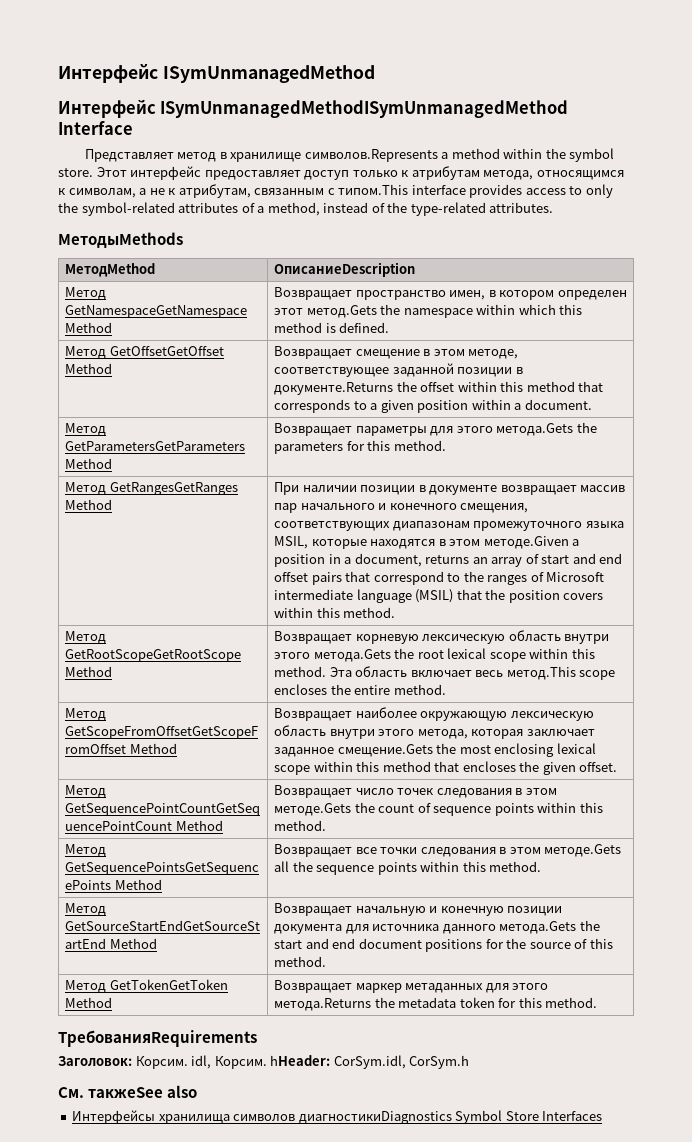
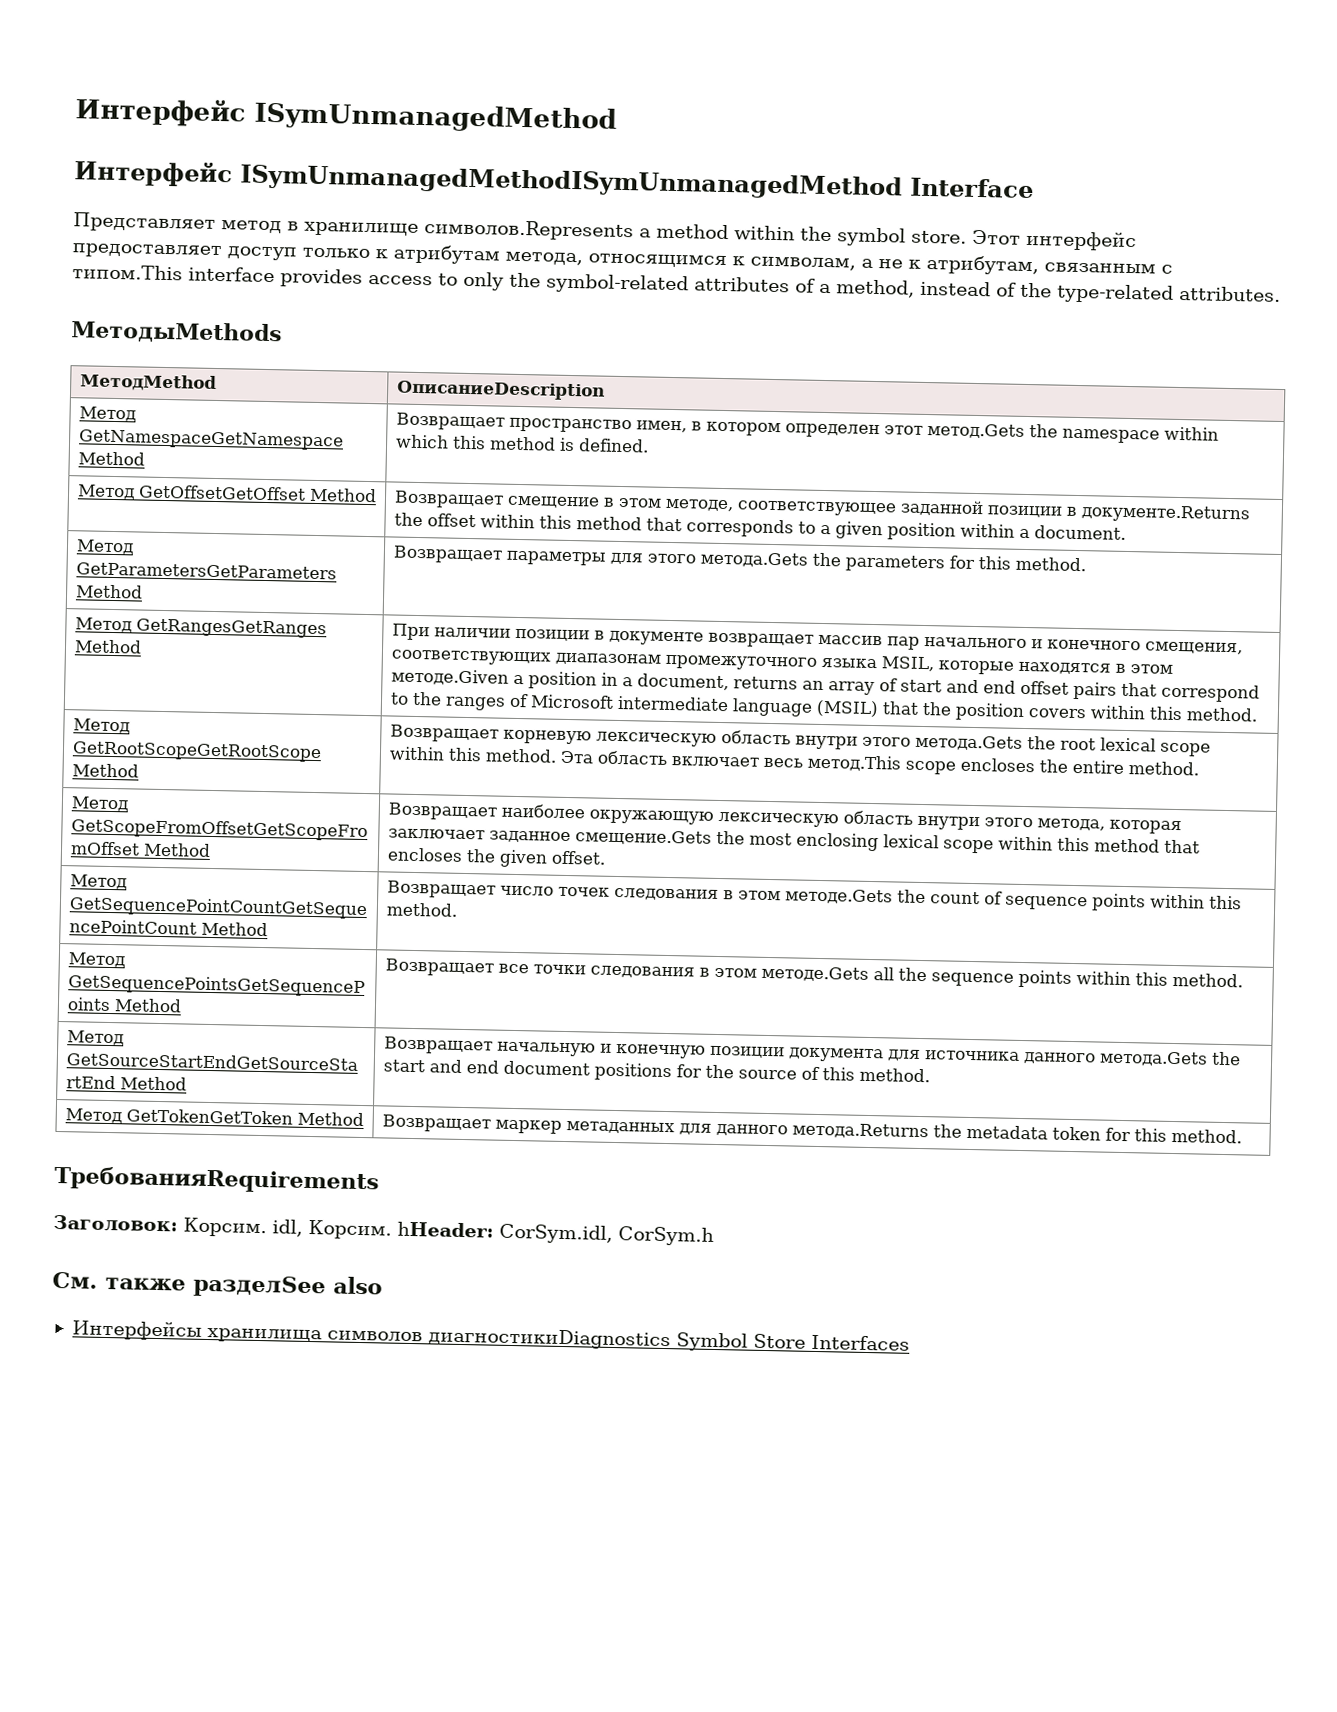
[512,983,549,990] этого -> [715,1123,788,1137] данного
[88,1087,164,1098] такжеSee -> [105,1274,326,1299] также разделSee

